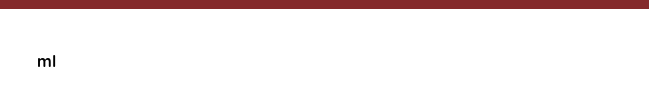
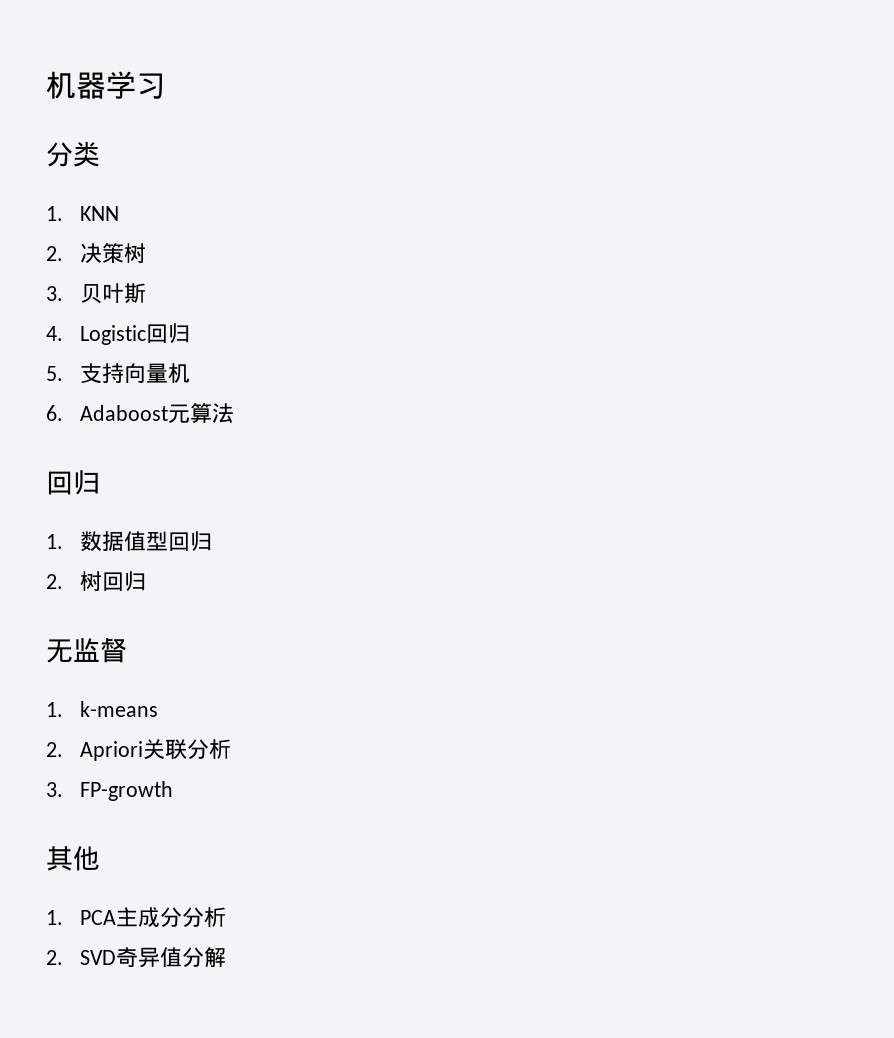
[37,55,56,67] ml -> [46,71,166,99] [46,141,100,167] [46,206,119,221] [46,243,146,263] [46,283,146,304] [46,323,190,345] [46,363,190,384] [46,403,234,423] [46,470,100,495] [46,531,212,552] [46,571,146,591] [46,638,127,663] [46,701,158,717] [46,739,231,761] [46,781,173,801] [46,846,100,871] [46,907,226,927] [46,947,226,968] 机器学习 // 分类 // 1. KNN // 2.决策树 // 3.贝叶斯 // 4. Logistic回归 // 5.支持向量机 // 6. Adaboost元算法 // 回归 // 1.数据值型回归 // 2.树回归 // 无监督 // 1. k-means // 2. Apriori关联分析 // 3. FP-growth // 其他 // 1. PCA主成分分析 // 2. SVD奇异值分解

